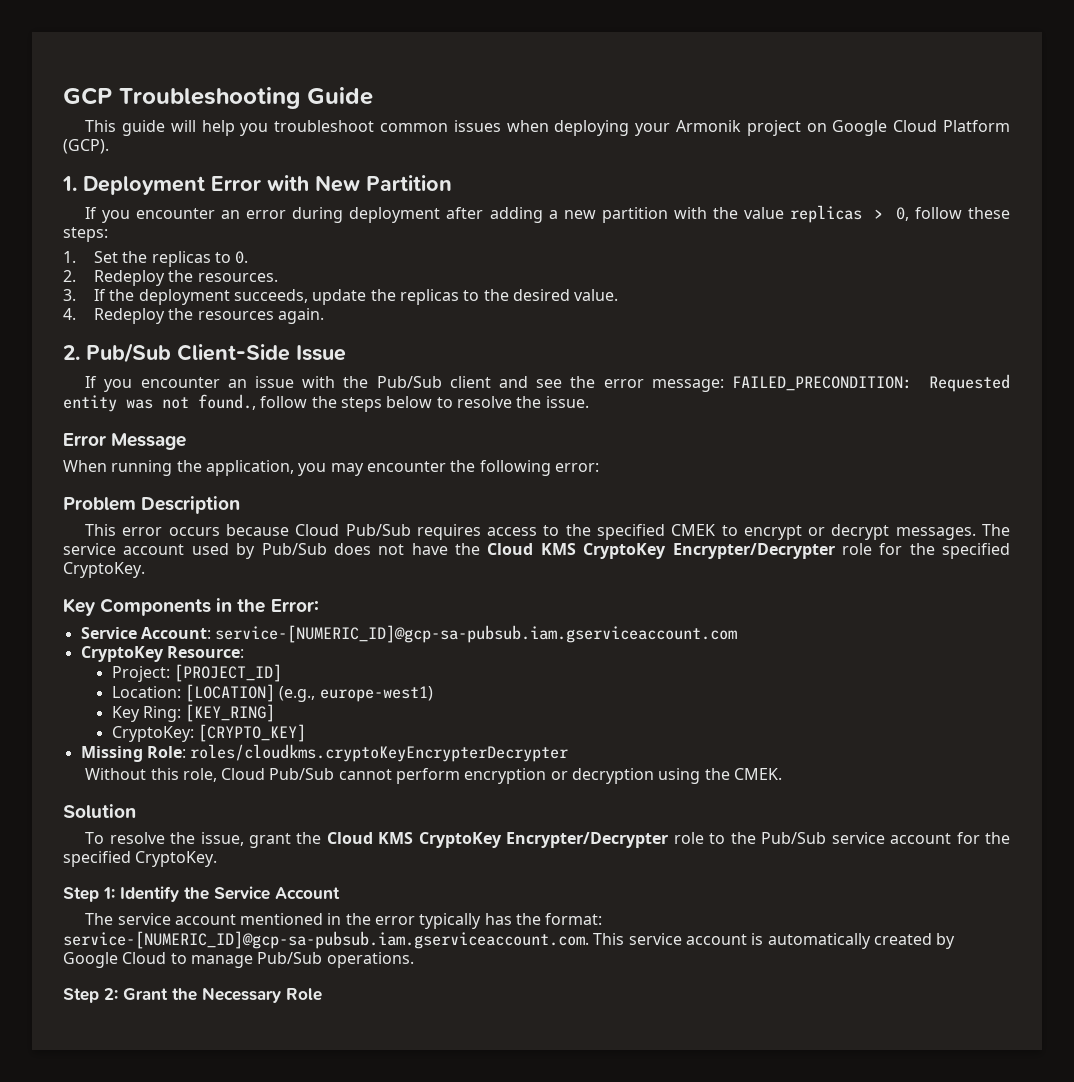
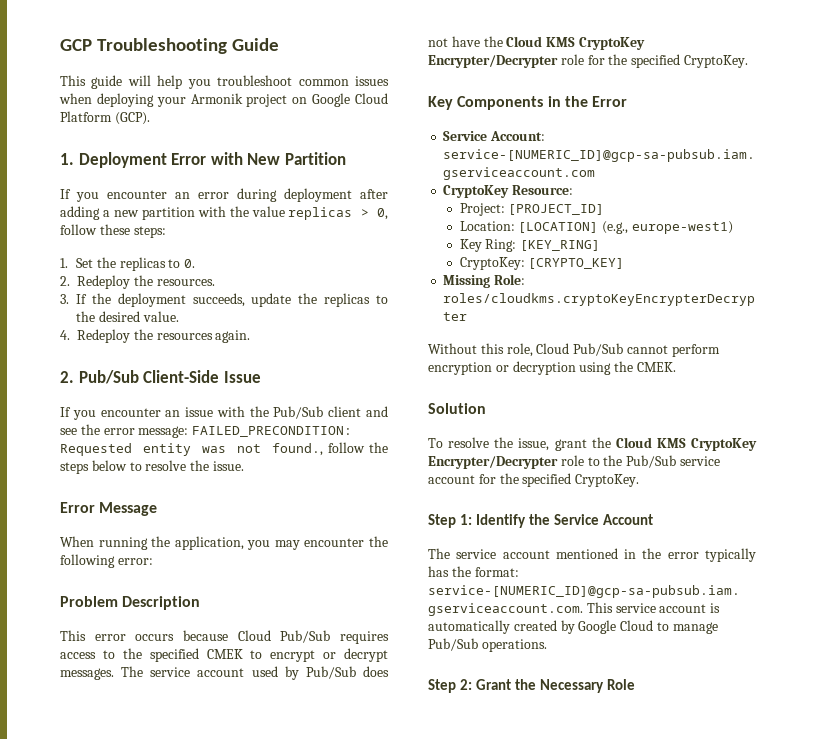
[270,599,319,612] Error: -> [592,96,628,107] Error

